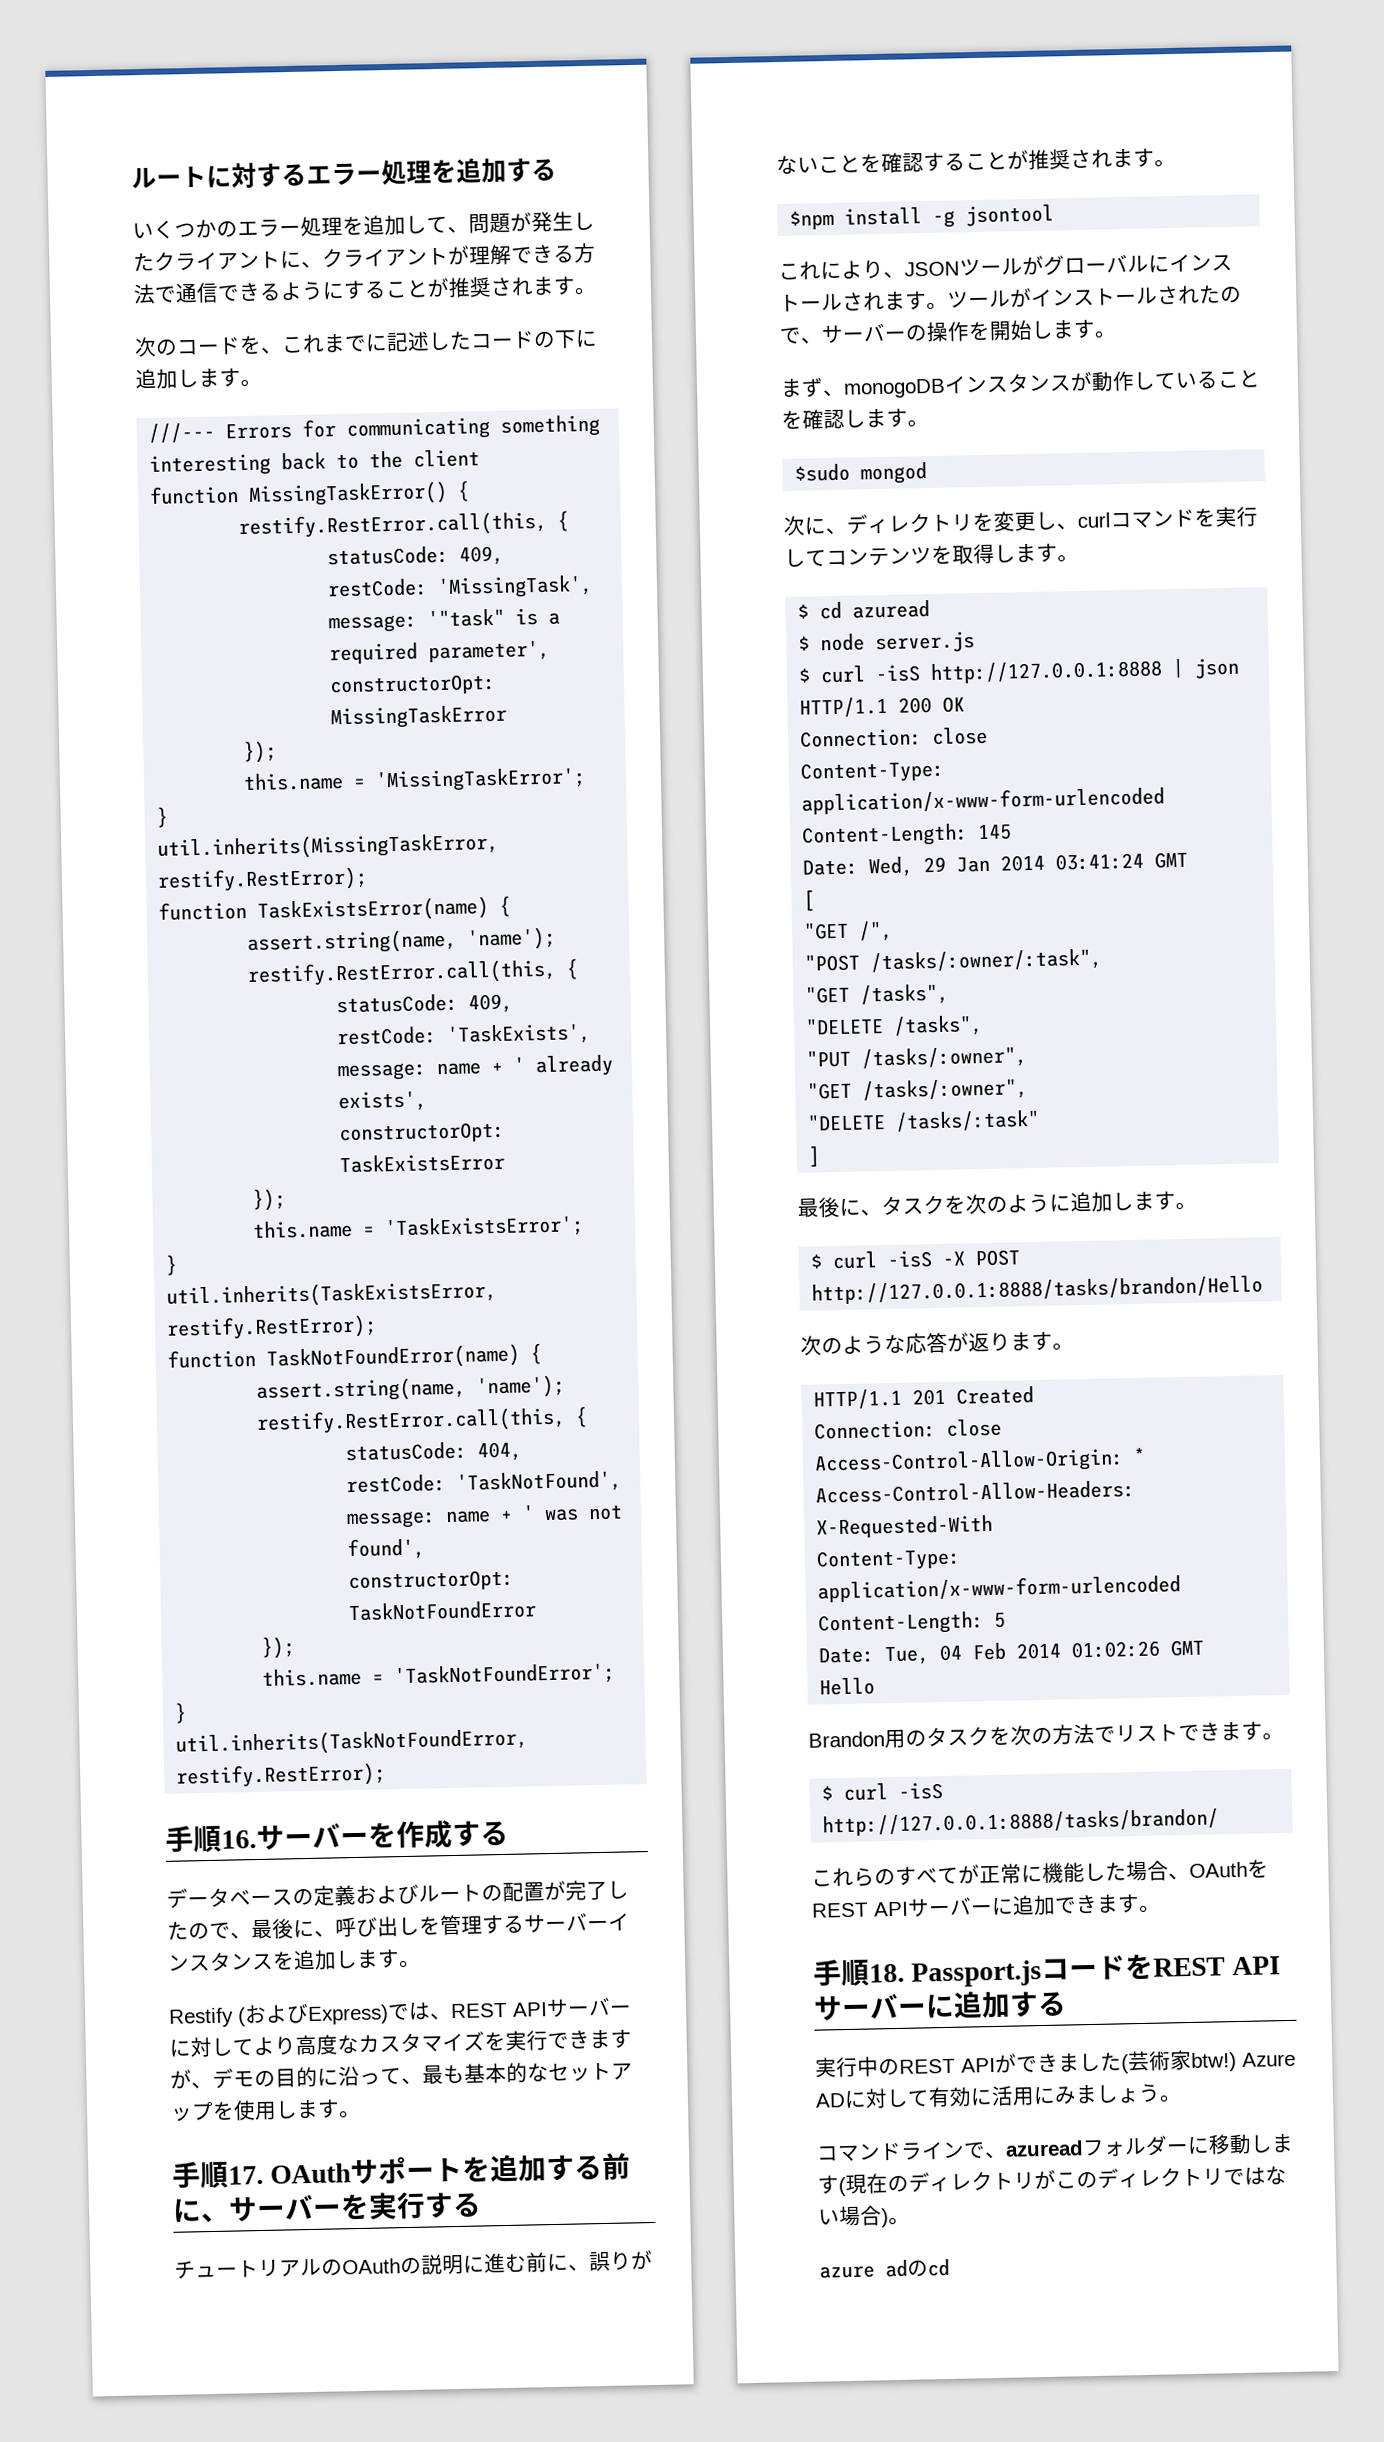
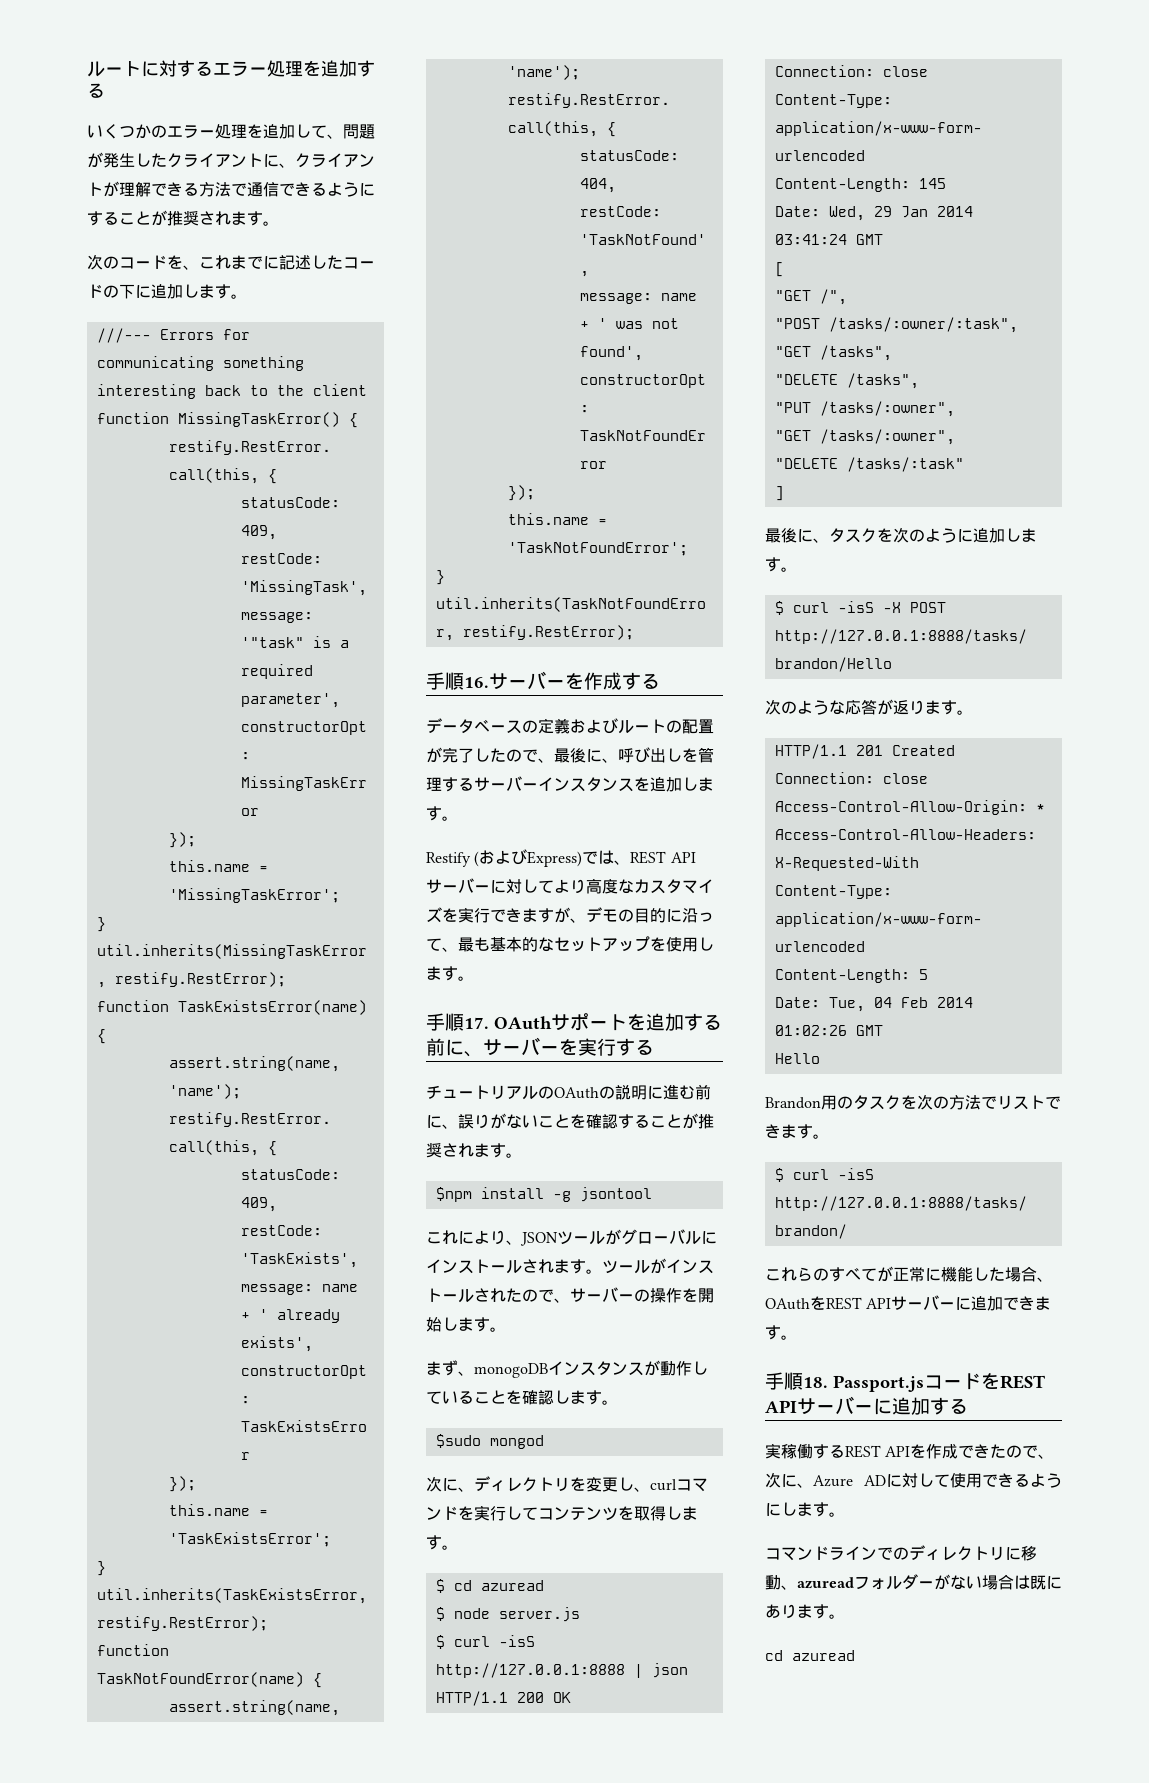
[836,2049,1296,2078] [815,2083,1161,2109] 行中のREST APIができました(芸術家btw!) Azure ADに対して有効に活用にみましょう -> [781,1443,1055,1459] [765,1472,1062,1488] [765,1502,829,1517] 稼働するREST APIを作成できたので、次に、Azure ADに対して使用できるようにします
[985,2133,1294,2159] [817,2166,1287,2197] [818,2205,910,2228] [819,2258,950,2279] 、azureadフォルダーに移動します(現在のディレクトリがこのディレクトリではない場合)。 // azure adのcd -> [893,1545,1037,1561] [765,1574,1062,1590] [765,1604,845,1619] [765,1650,855,1661] のディレクトリに移動、azureadフォルダーがない場合は既にあります。 // cd azuread

